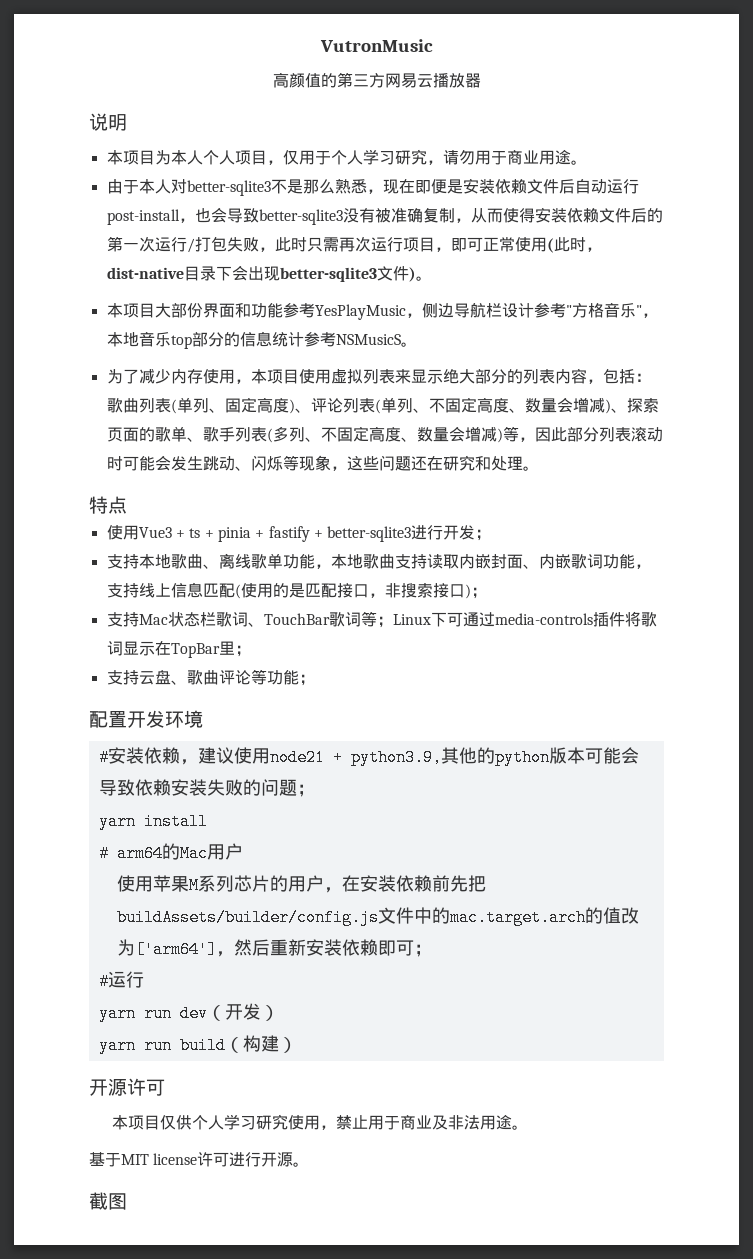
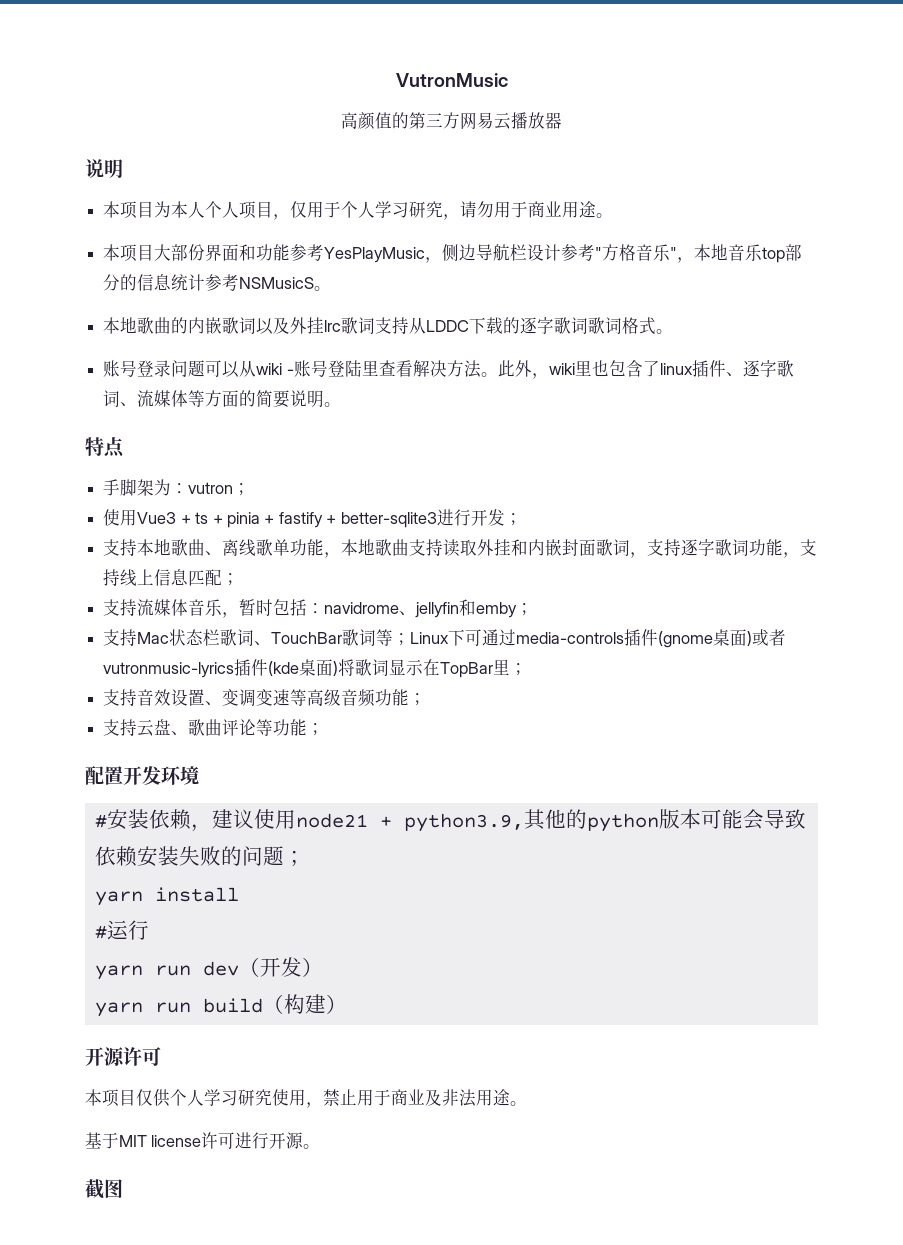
[106,178,639,196] [106,207,663,225] [106,236,602,253] [106,265,432,282] // 由于本人对better-sqlite3不是那么熟悉，现在即便是安装依赖文件后自动运行post-install，也会导致better-sqlite3没有被准确复制，从而使得安装依赖文件后的第一次运行/打包失败，此时只需再次运行项目，即可正常使用(此时，dist-native目录下会出现better-sqlite3文件)。 -> (614, 215) none
[106,368,651,384] [106,397,659,414] [106,426,663,443] [106,455,539,471] [89,496,127,514] 为了减少内存使用，本项目使用虚拟列表来显示绝大部分的列表内容，包括：歌曲列表(单列、固定高度)、评论列表(单列、不固定高度、数量会增减)、探索页面的歌单、歌手列表(多列、不固定高度、数量会增减)等，因此部分列表滚动时可能会发生跳动、闪烁等现象，这些问题还在研究和处理。 // 特点 -> [103,317,674,335] [103,360,794,379] [103,390,342,408] [85,437,125,458] [103,479,251,496] 本地歌曲的内嵌歌词以及外挂lrc歌词支持从LDDC下载的逐字歌词歌词格式。 // 账号登录问题可以从wiki -账号登陆里查看解决方法。此外，wiki里也包含了linux插件、逐字歌词、流媒体等方面的简要说明。 // 特点 // 手脚架为：vutron；
(459, 561) none -> [477,539,529,556] 外挂和
[522,554,571,569] 、内嵌 -> [596,539,716,558] 歌词，支持逐字
[234,583,471,599] (使用的是匹配接口，非搜索接口) -> [222,573,240,586] [103,599,518,618] ； // 支持流媒体音乐，暂时包括：navidrome、jellyfin和emby
(625, 619) none -> [658,629,787,648] [103,659,339,678] (gnome桌面)或者vutronmusic-lyrics插件(kde桌面)
(251, 651) none -> [103,689,427,707] // 支持音效设置、变调变速等高级音频功能；
[98,843,243,862] [116,875,486,894] [116,907,639,926] [116,939,432,958] // # arm64的Mac用户 // 使用苹果M系列芯片的用户，在安装依赖前先把buildAssets/builder/config.js文件中的mac.target.arch的值改为['arm64']，然后重新安装依赖即可； -> (239, 894) none

